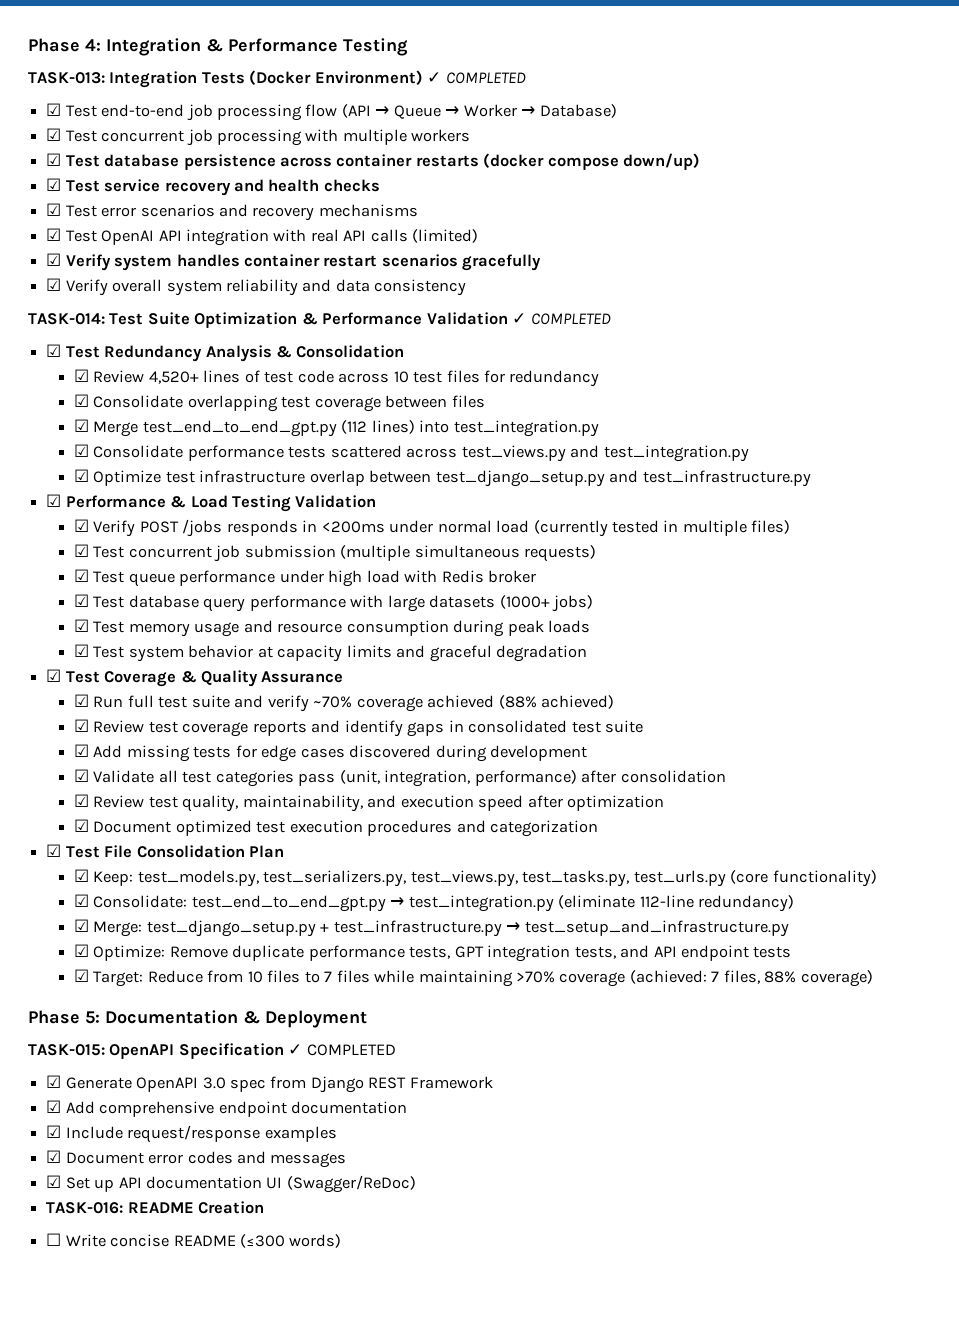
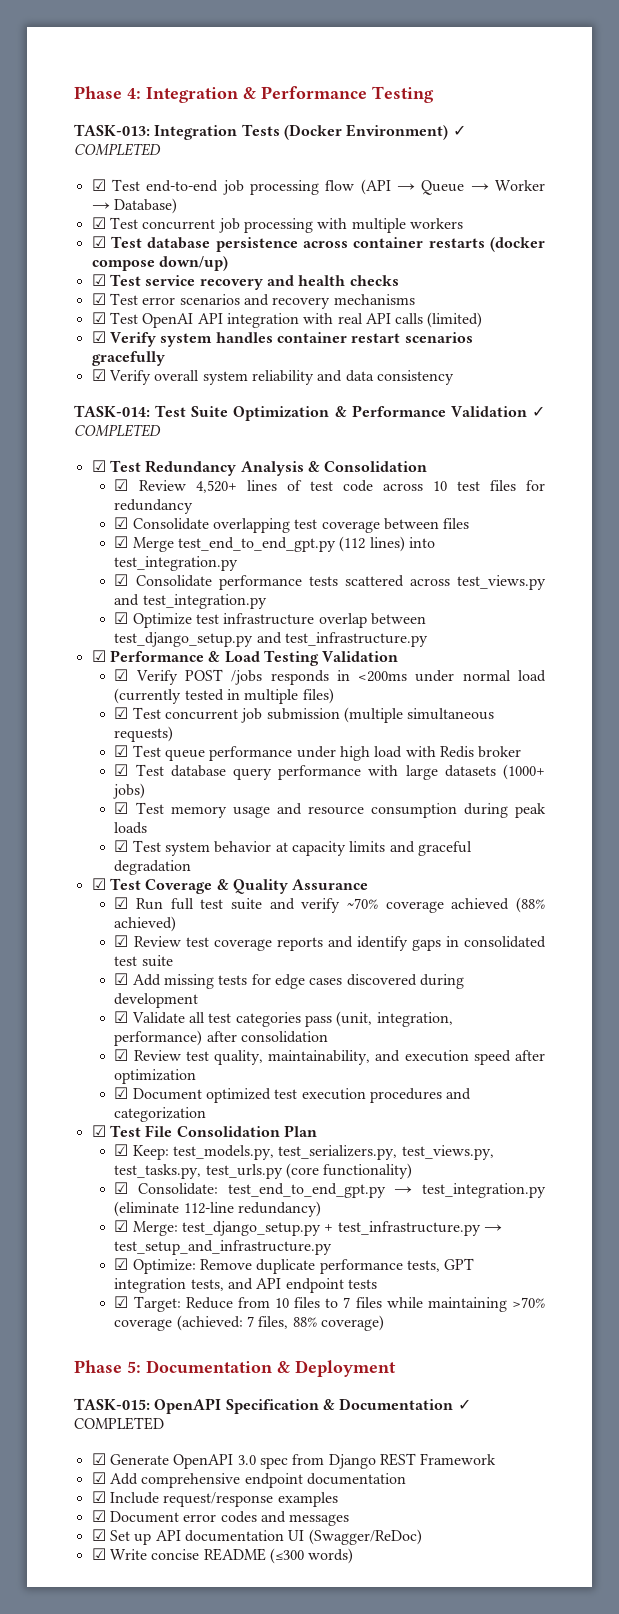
(284, 1051) none -> [322,1398,454,1410] & Documentation
[46,1201,265,1214] [46,1233,62,1246] TASK-016: README Creation // ☐ -> [91,1548,106,1560] ☑

